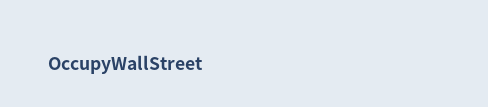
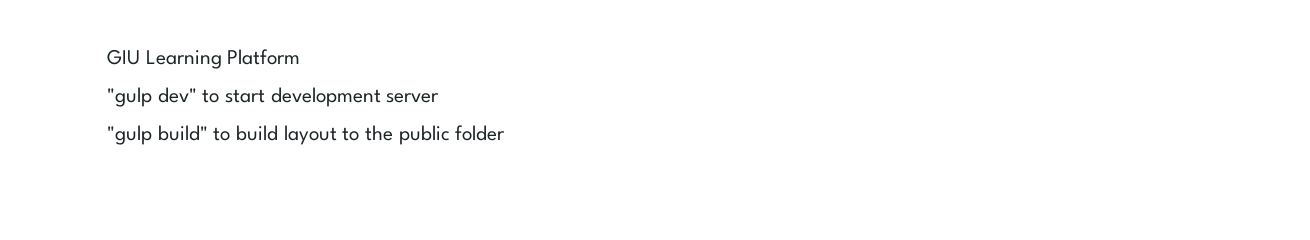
[48,55,203,74] OccupyWallStreet -> [107,49,301,69] [107,87,440,107] [107,125,506,145] GIU Learning Platform // "gulp dev" to start development server // "gulp build" to build layout to the public folder

